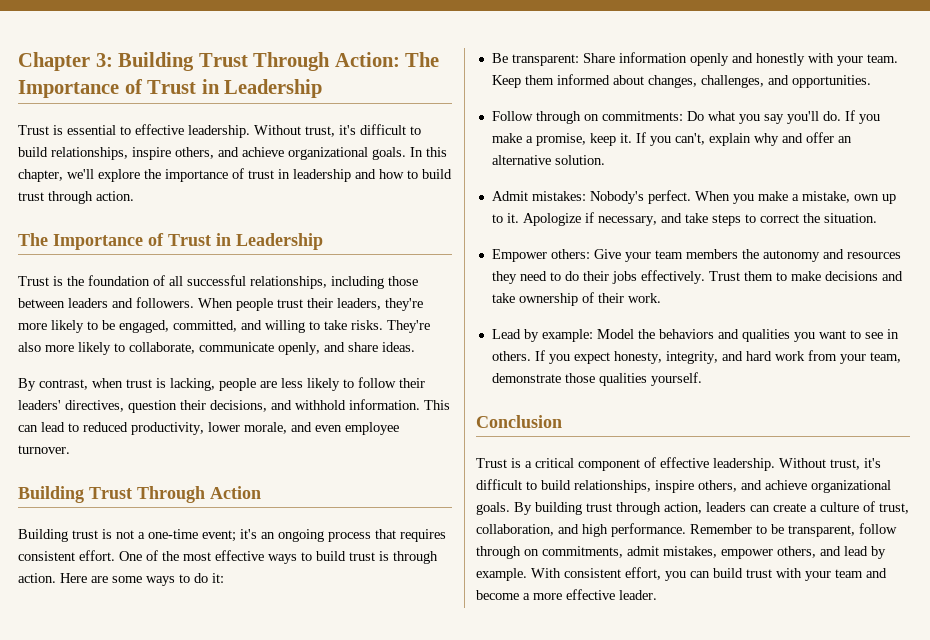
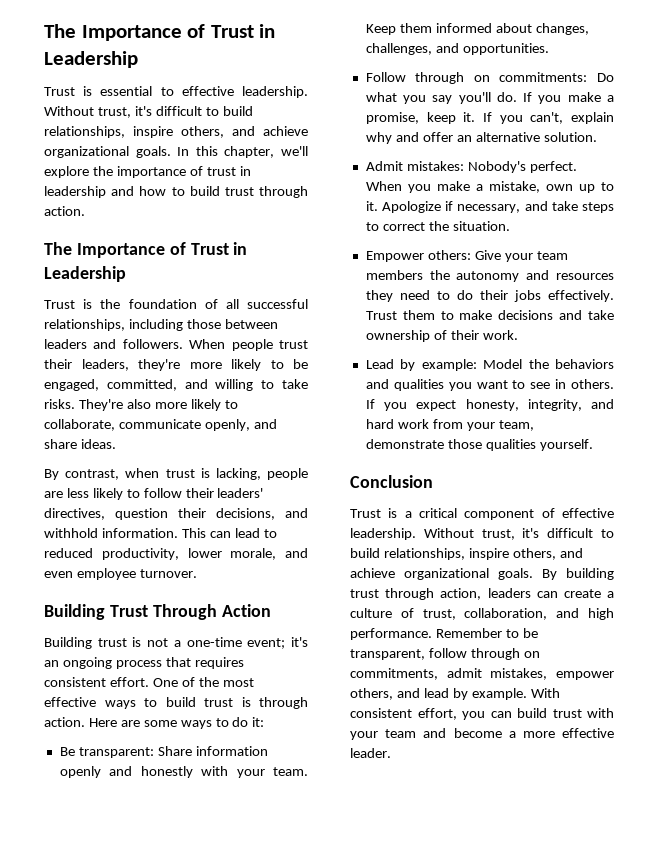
[18,52,400,71] Chapter 3: Building Trust Through Action: -> (44, 31) none

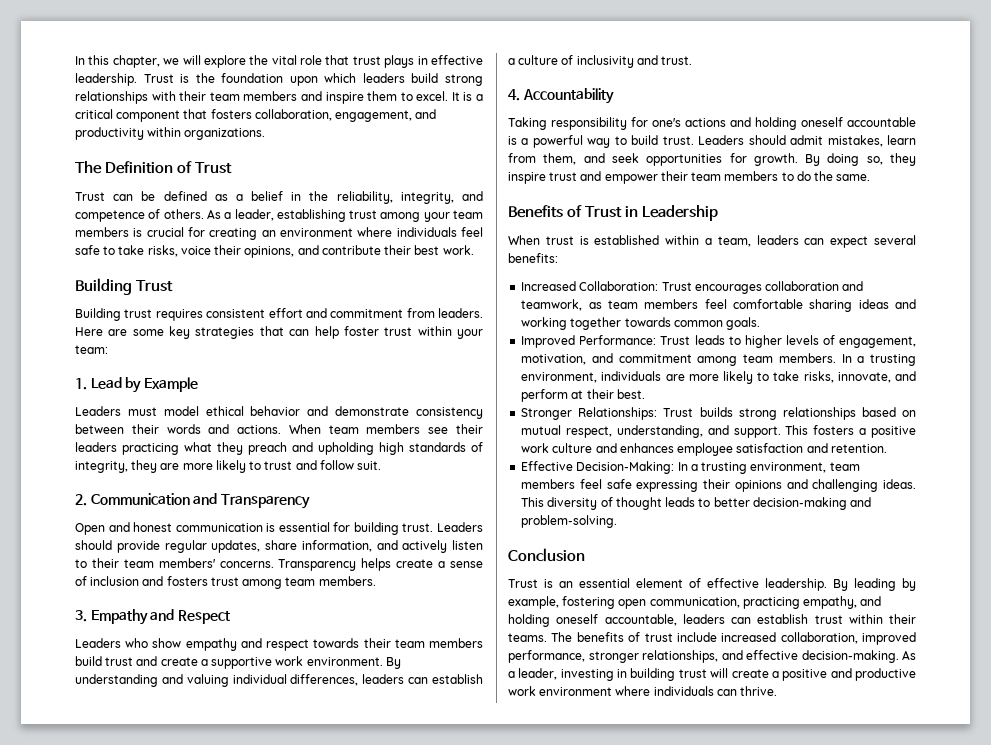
[44,24,276,41] [44,51,138,68] [44,86,308,98] [44,106,253,118] [44,126,308,138] [44,146,308,158] [44,166,251,178] [44,186,308,198] [44,206,85,216] [44,242,248,258] [44,266,126,282] [44,299,308,309] [44,319,278,331] [44,339,308,351] [44,359,308,371] [44,379,309,391] [44,399,238,411] [44,419,277,431] [44,439,116,449] [44,468,308,480] [44,488,264,500] [44,508,308,520] [44,528,277,538] [44,548,308,560] [44,568,197,580] [44,604,271,620] [44,637,308,649] [44,657,244,669] [44,677,254,687] [44,697,308,709] [44,717,265,729] [59,746,268,758] [59,766,308,778] [365,23,589,35] [365,43,549,55] [365,72,614,84] [365,92,614,104] [365,112,614,124] [365,132,597,144] [365,161,577,173] [365,181,614,193] [365,201,614,213] [365,221,510,231] [365,250,568,262] [365,270,614,282] [365,290,614,302] [365,310,614,320] [365,330,518,342] [365,359,614,371] [365,379,614,391] [365,399,614,411] [365,419,534,431] [365,439,593,451] [350,475,433,488] [350,508,614,520] [350,528,614,540] [350,548,583,560] [350,568,614,580] [350,588,614,600] [350,608,614,620] [350,628,538,640] [350,648,540,660] [350,668,614,680] [350,688,560,700] [350,708,614,720] [350,728,614,740] [350,748,391,758] The Importance of Trust in Leadership // Trust is essential to effective leadership. Without trust, it's difficult to build relationships, inspire others, and achieve organizational goals. In this chapter, we'll explore the importance of trust in leadership and how to build trust through action. // The Importance of Trust in Leadership // Trust is the foundation of all successful relationships, including those between leaders and followers. When people trust their leaders, they're more likely to be engaged, committed, and willing to take risks. They're also more likely to collaborate, communicate openly, and share ideas. // By contrast, when trust is lacking, people are less likely to follow their leaders' directives, question their decisions, and withhold information. This can lead to reduced productivity, lower morale, and even employee turnover. // Building Trust Through Action // Building trust is not a one-time event; it's an ongoing process that requires consistent effort. One of the most effective ways to build trust is through action. Here are some ways to do it: // Be transparent: Share information openly and honestly with your team. Keep them informed about changes, challenges, and opportunities. // Follow through on commitments: Do what you say you'll do. If you make a promise, keep it. If you can't, explain why and offer an alternative solution. // Admit mistakes: Nobody's perfect. When you make a mistake, own up to it. Apologize if necessary, and take steps to correct the situation. // Empower others: Give your team members the autonomy and resources they need to do their jobs effectively. Trust them to make decisions and take ownership of their work. // Lead by example: Model the behaviors and qualities you want to see in others. If you expect honesty, integrity, and hard work from your team, demonstrate those qualities yourself. // Conclusion // Trust is a critical component of effective leadership. Without trust, it's difficult to build relationships, inspire others, and achieve organizational goals. By building trust through action, leaders can create a culture of trust, collaboration, and high performance. Remember to be transparent, follow through on commitments, admit mistakes, empower others, and lead by example. With consistent effort, you can build trust with your team and become a more effective leader. -> [75,55,483,68] [75,73,483,86] [75,91,483,104] [75,109,437,122] [75,127,266,140] [75,161,233,174] [75,191,483,204] [75,209,483,222] [75,227,483,240] [75,245,474,258] [75,278,174,295] [75,308,483,321] [75,326,484,339] [75,345,108,354] [75,377,198,393] [75,406,483,419] [75,424,483,434] [75,442,483,455] [75,460,382,473] [75,493,310,509] [75,522,483,535] [75,540,483,553] [75,558,484,571] [75,576,376,589] [75,609,230,625] [75,638,484,651] [75,656,401,669] [75,674,483,687] [508,55,693,68] [508,88,614,104] [508,117,916,130] [508,135,916,148] [508,153,916,166] [508,171,871,184] [508,205,719,221] [508,235,916,248] [508,253,558,263] [521,281,864,294] [521,299,916,312] [521,317,761,330] [521,335,916,348] [521,353,916,366] [521,371,916,384] [521,389,645,402] [521,407,916,420] [521,425,917,438] [521,443,887,456] [521,461,860,474] [521,479,916,492] [521,497,872,510] [521,515,618,528] [508,548,585,562] [508,578,916,591] [508,596,882,609] [508,614,916,627] [508,632,916,645] [508,650,916,663] [508,668,916,681] [508,686,778,696] In this chapter, we will explore the vital role that trust plays in effective leadership. Trust is the foundation upon which leaders build strong relationships with their team members and inspire them to excel. It is a critical component that fosters collaboration, engagement, and productivity within organizations. // The Definition of Trust // Trust can be defined as a belief in the reliability, integrity, and competence of others. As a leader, establishing trust among your team members is crucial for creating an environment where individuals feel safe to take risks, voice their opinions, and contribute their best work. // Building Trust // Building trust requires consistent effort and commitment from leaders. Here are some key strategies that can help foster trust within your team: // 1. Lead by Example // Leaders must model ethical behavior and demonstrate consistency between their words and actions. When team members see their leaders practicing what they preach and upholding high standards of integrity, they are more likely to trust and follow suit. // 2. Communication and Transparency // Open and honest communication is essential for building trust. Leaders should provide regular updates, share information, and actively listen to their team members' concerns. Transparency helps create a sense of inclusion and fosters trust among team members. // 3. Empathy and Respect // Leaders who show empathy and respect towards their team members build trust and create a supportive work environment. By understanding and valuing individual differences, leaders can establish a culture of inclusivity and trust. // 4. Accountability // Taking responsibility for one's actions and holding oneself accountable is a powerful way to build trust. Leaders should admit mistakes, learn from them, and seek opportunities for growth. By doing so, they inspire trust and empower their team members to do the same. // Benefits of Trust in Leadership // When trust is established within a team, leaders can expect several benefits: // Increased Collaboration: Trust encourages collaboration and teamwork, as team members feel comfortable sharing ideas and working together towards common goals. // Improved Performance: Trust leads to higher levels of engagement, motivation, and commitment among team members. In a trusting environment, individuals are more likely to take risks, innovate, and perform at their best. // Stronger Relationships: Trust builds strong relationships based on mutual respect, understanding, and support. This fosters a positive work culture and enhances employee satisfaction and retention. // Effective Decision-Making: In a trusting environment, team members feel safe expressing their opinions and challenging ideas. This diversity of thought leads to better decision-making and problem-solving. // Conclusion // Trust is an essential element of effective leadership. By leading by example, fostering open communication, practicing empathy, and holding oneself accountable, leaders can establish trust within their teams. The benefits of trust include increased collaboration, improved performance, stronger relationships, and effective decision-making. As a leader, investing in building trust will create a positive and productive work environment where individuals can thrive.

